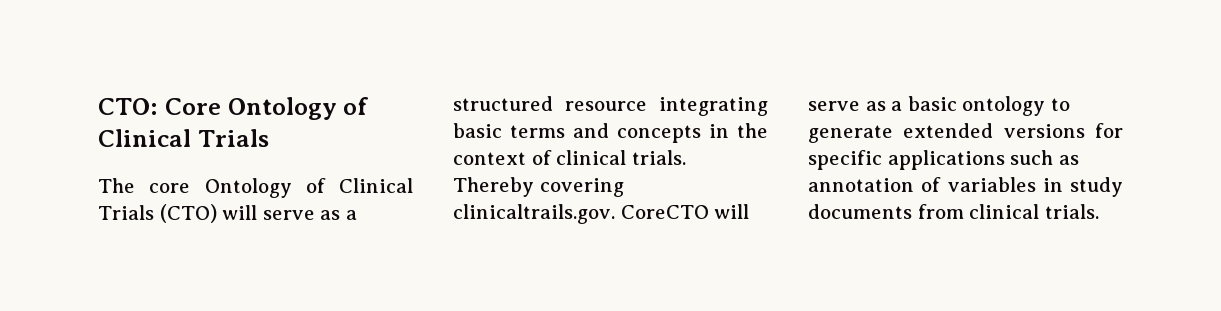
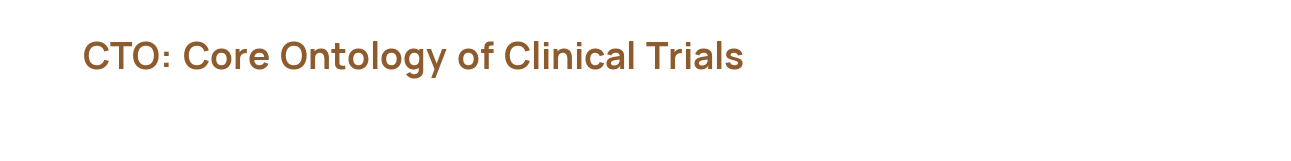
[98,178,413,198] [98,204,357,223] [453,96,768,116] [453,123,768,143] [453,150,686,165] [453,177,624,197] [453,204,750,224] [808,96,1070,116] [808,123,1123,143] [808,150,1079,170] [808,177,1123,197] [808,204,1099,219] // The core Ontology of Clinical Trials (CTO) will serve as a structured resource integrating basic terms and concepts in the context of clinical trials. Thereby covering clinicaltrails.gov. CoreCTO will serve as a basic ontology to generate extended versions for specific applications such as annotation of variables in study documents from clinical trials. -> (744, 55) none

